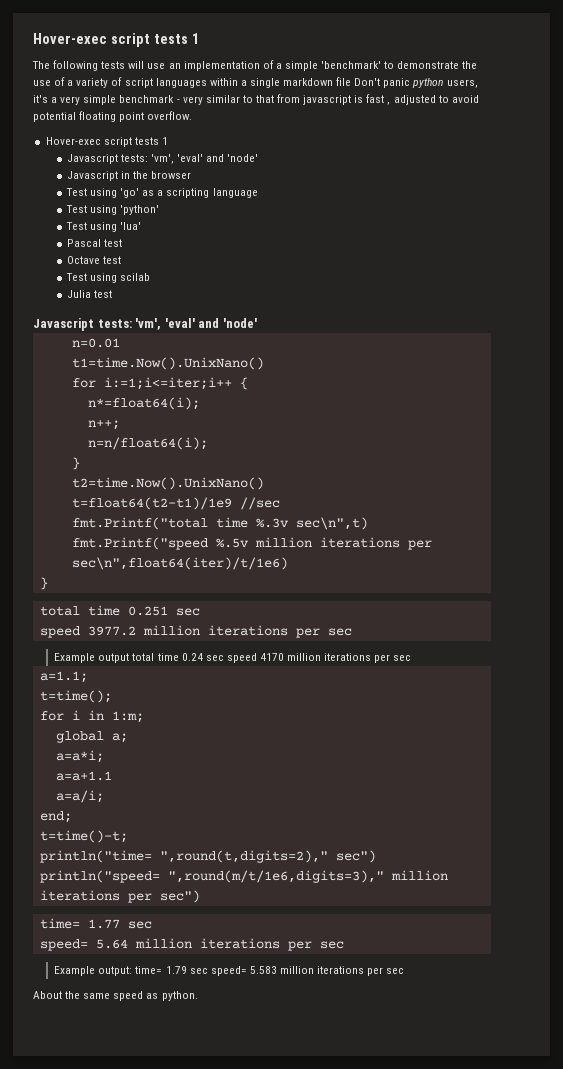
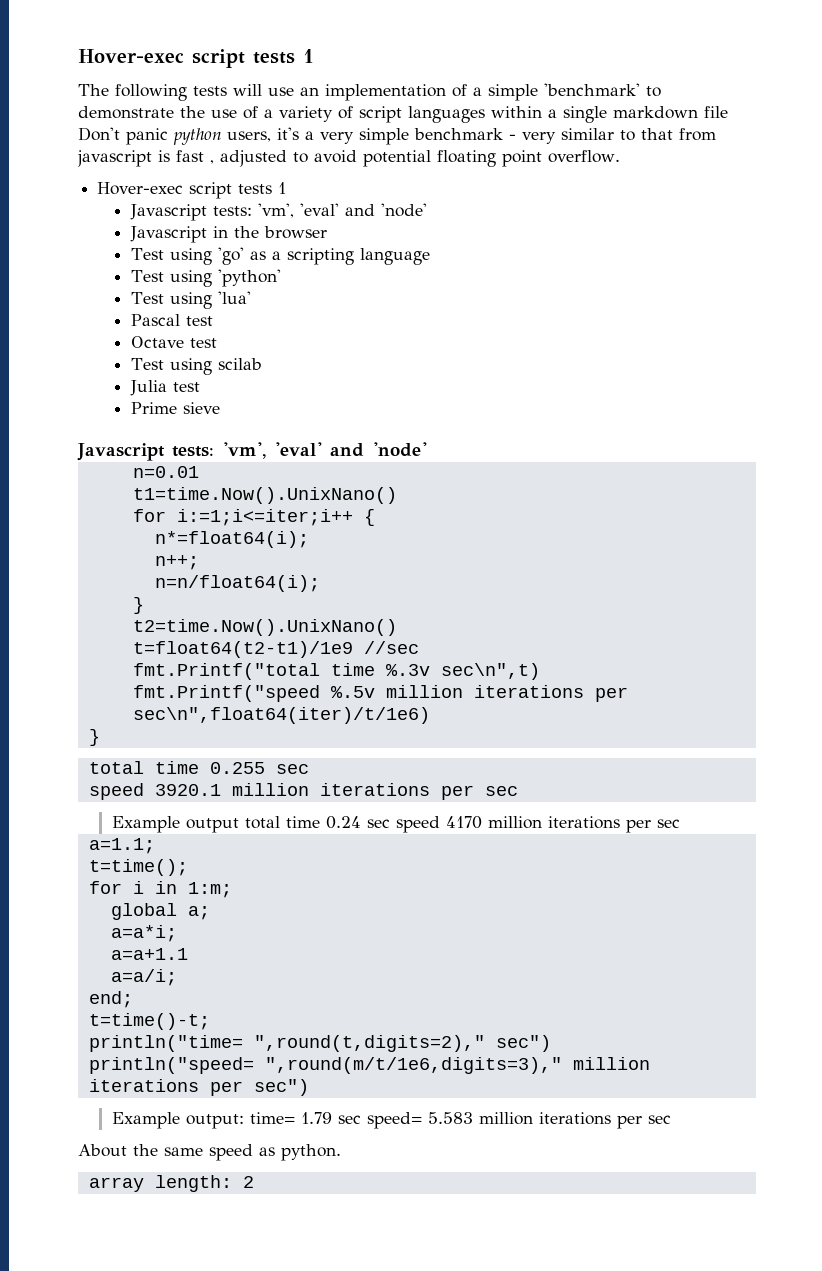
(113, 294) none -> [130,402,220,414] // Prime sieve
[127,606,168,616] 0.251 -> [209,762,265,774] 0.255
[87,626,136,636] 3977.2 -> [154,784,221,796] 3920.1
[39,918,152,929] [39,938,344,951] // time= 1.77 sec // speed= 5.64 million iterations per sec -> (309, 1087) none
(198, 996) none -> [88,1175,254,1192] // array length: 2

